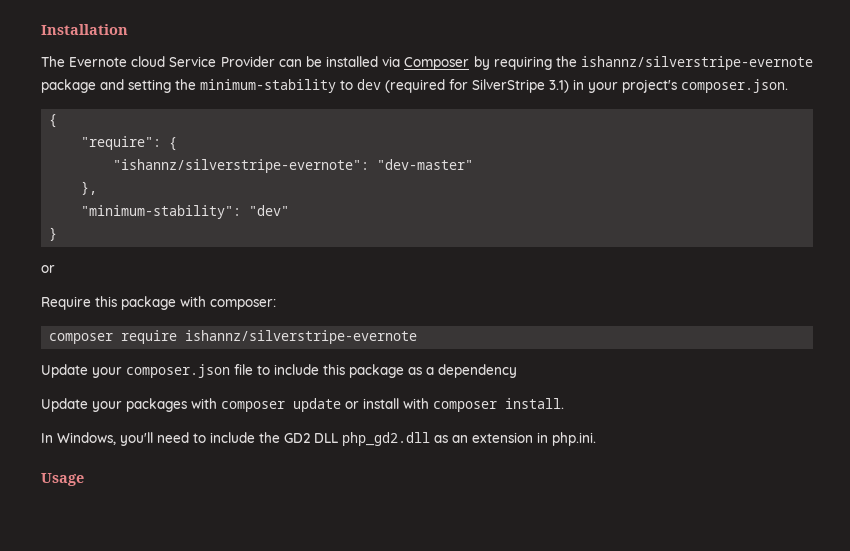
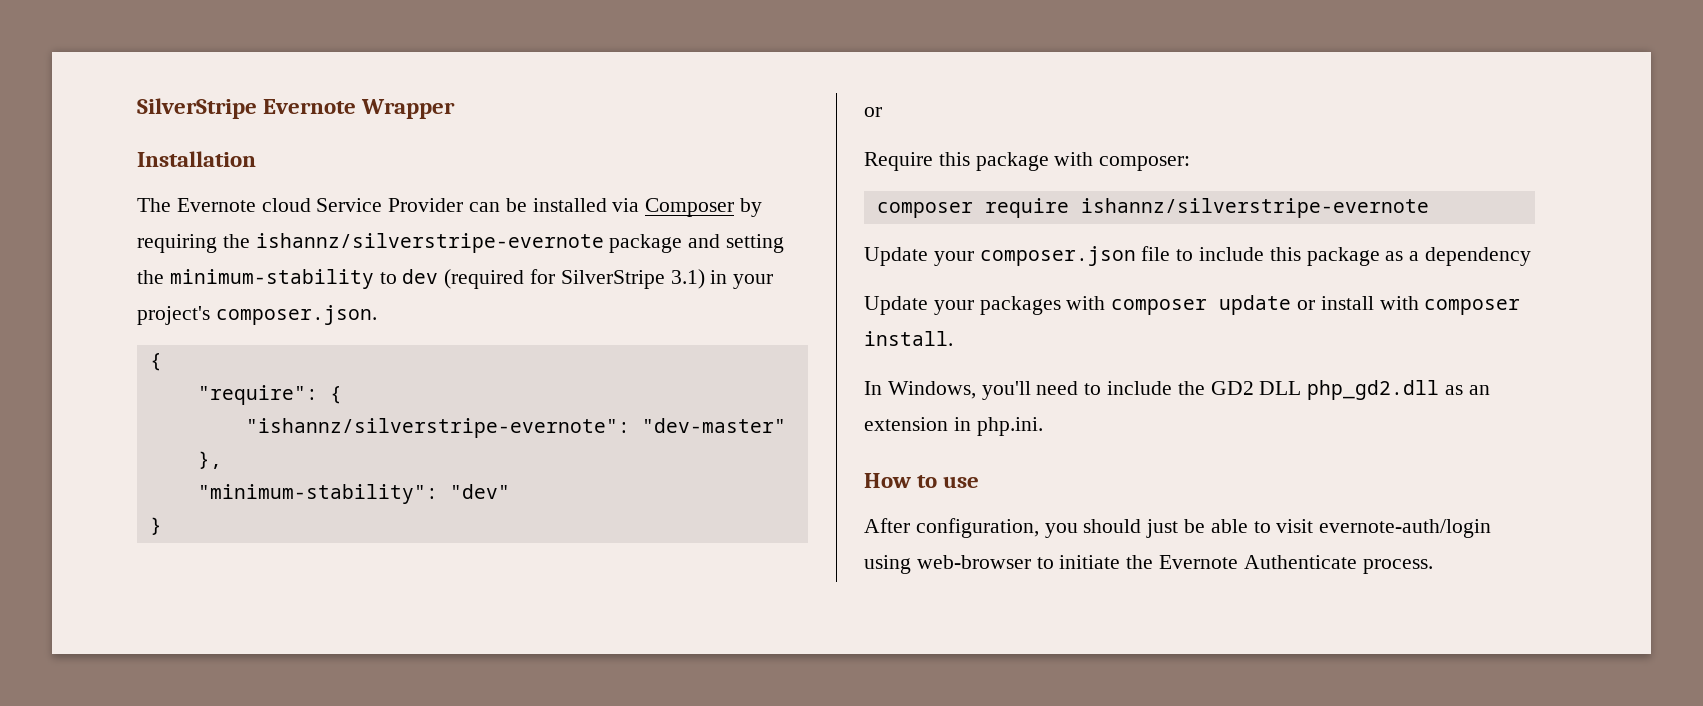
(41, 29) none -> [137,98,456,119] SilverStripe Evernote Wrapper //
[41,473,84,486] Usage -> [864,473,980,488] [864,518,1492,538] [864,555,1433,574] How to use // After configuration, you should just be able to visit evernote-auth/login using web-browser to initiate the Evernote Authenticate process.

